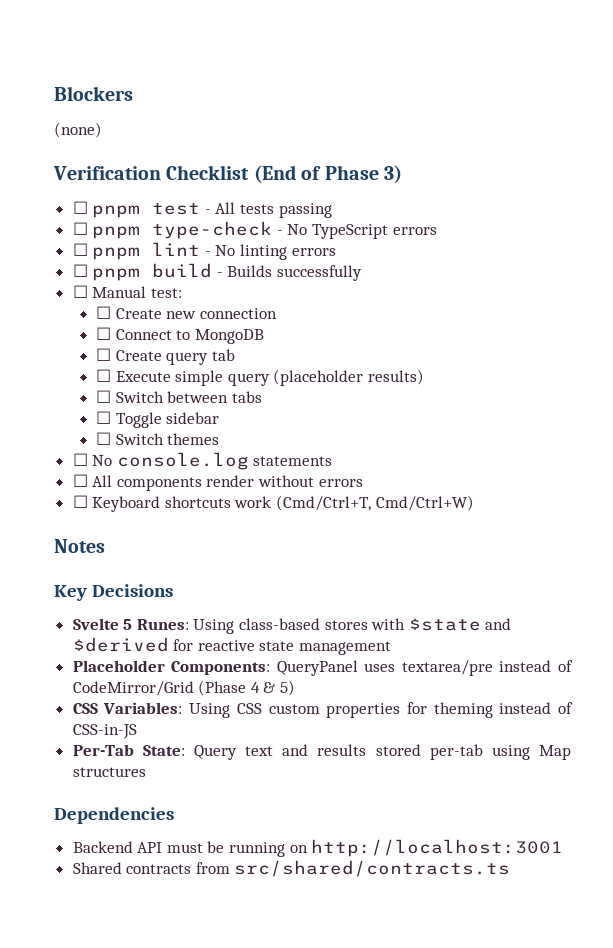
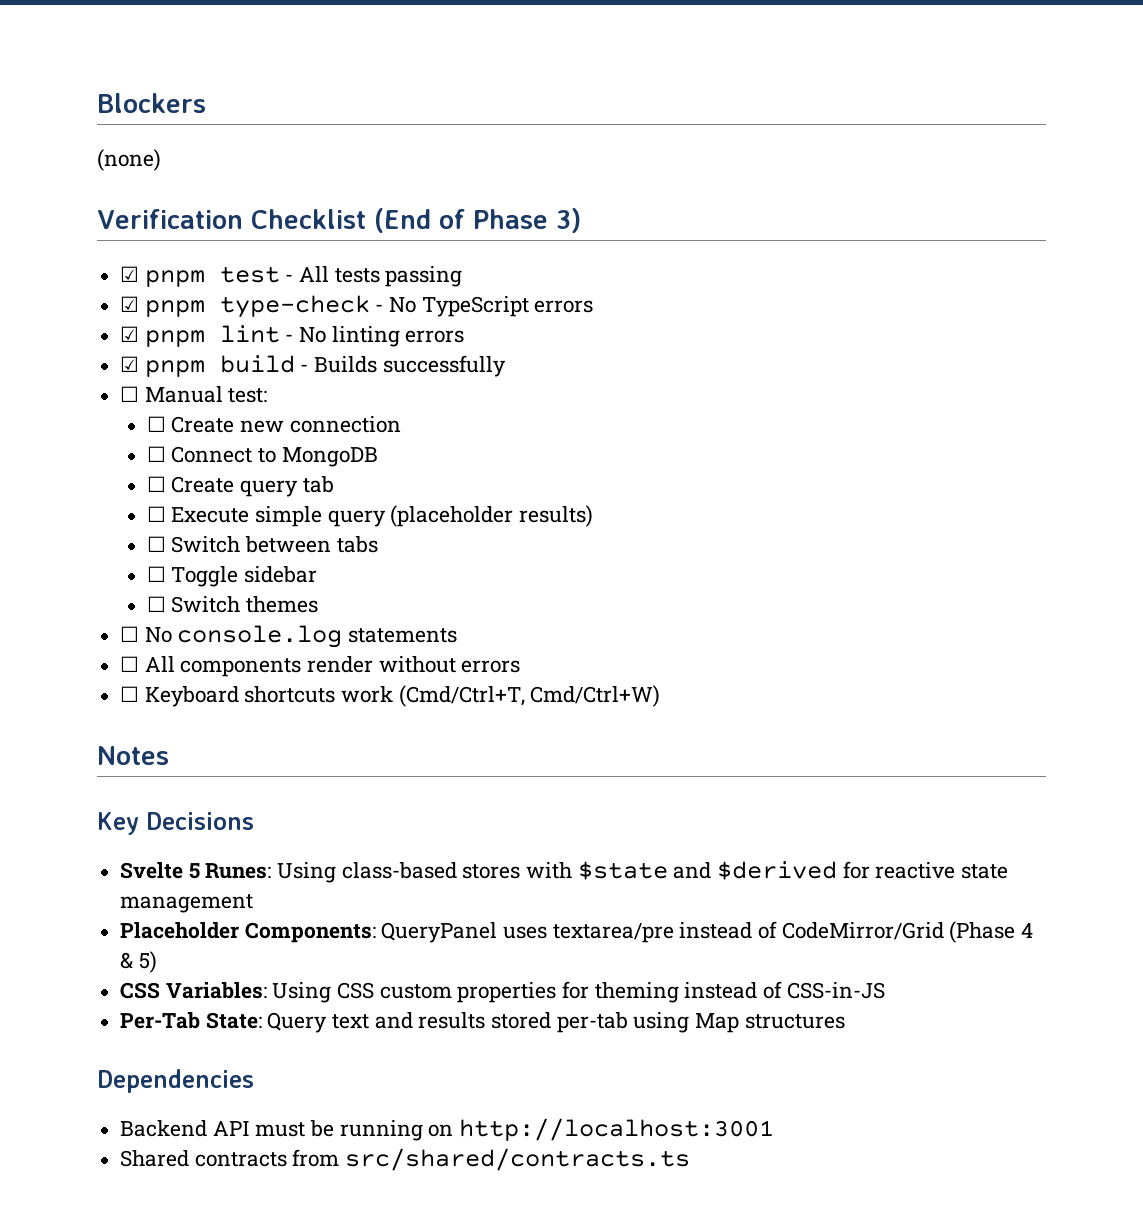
[72,201,88,214] ☐ -> [120,266,140,282] ☑
[72,222,88,235] ☐ -> [120,296,140,312] ☑
[72,243,88,256] ☐ -> [120,326,140,342] ☑
[72,264,88,277] ☐ -> [120,356,140,372] ☑

